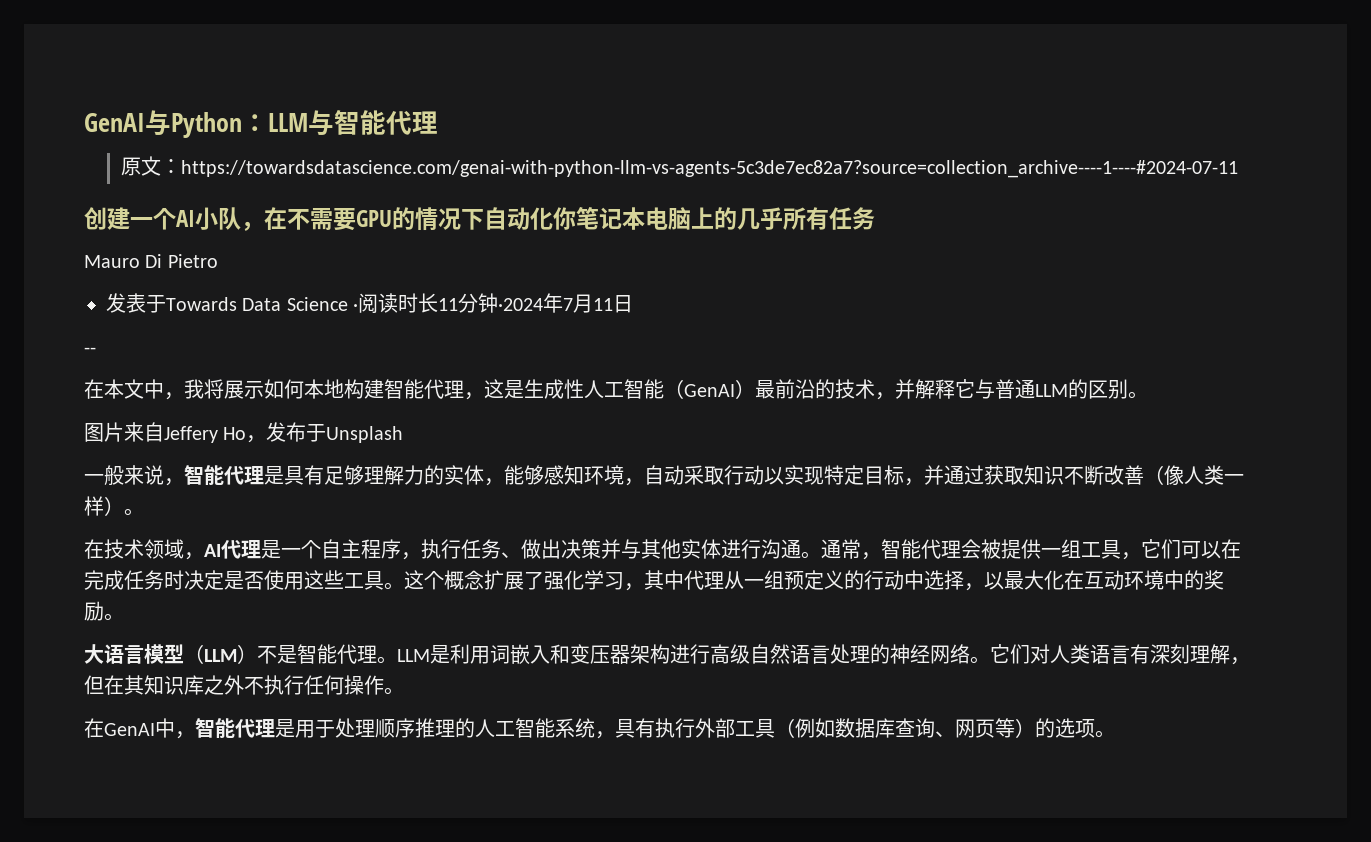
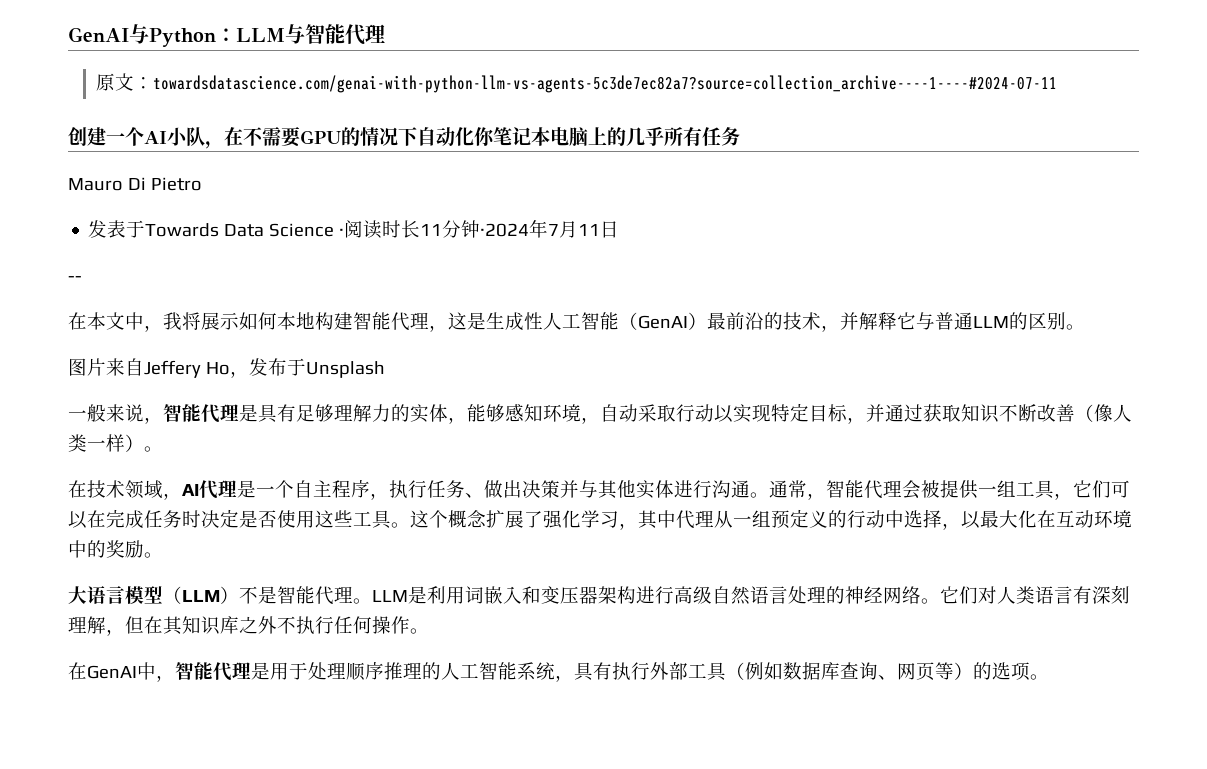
[180,160,1238,178] https://towardsdatascience.com/genai-with-python-llm-vs-agents-5c3de7ec82a7?source=collection_archive----1----#2024-07-11 -> [153,75,1058,93] towardsdatascience.com/genai-with-python-llm-vs-agents-5c3de7ec82a7?source=collection_archive----1----#2024-07-11

